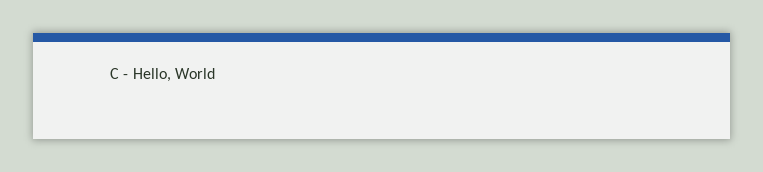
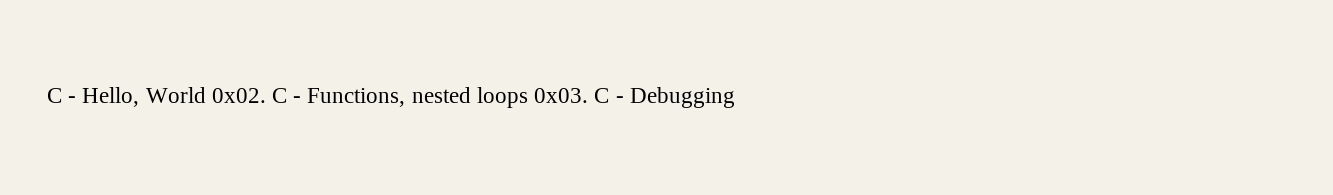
(215, 73) none -> [211,87,735,108] 0x02. C - Functions, nested loops 0x03. C - Debugging

